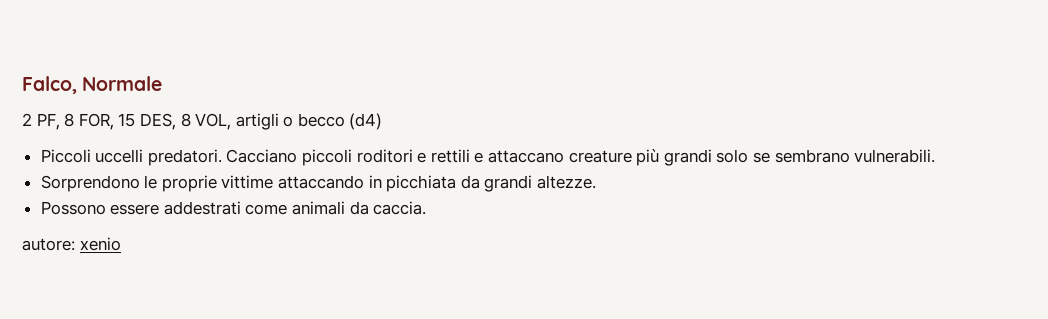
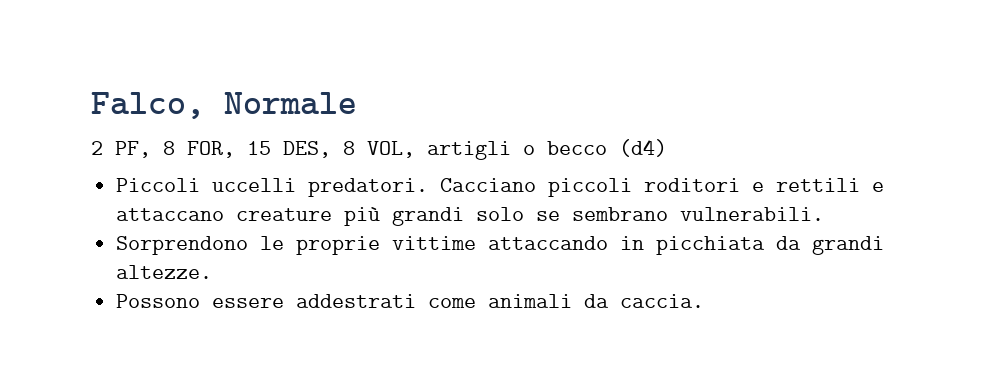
[22,237,121,251] // autore: xenio -> (705, 301) none

